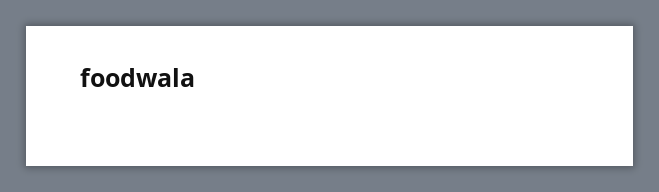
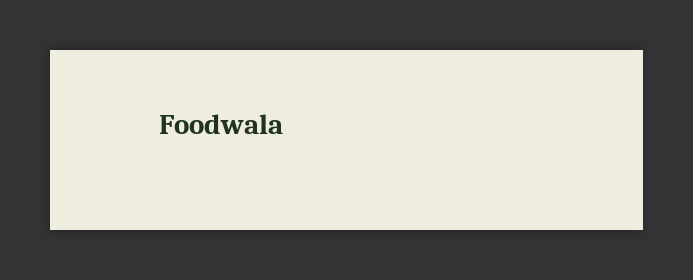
[80,68,195,87] foodwala -> [159,114,283,134] Foodwala

